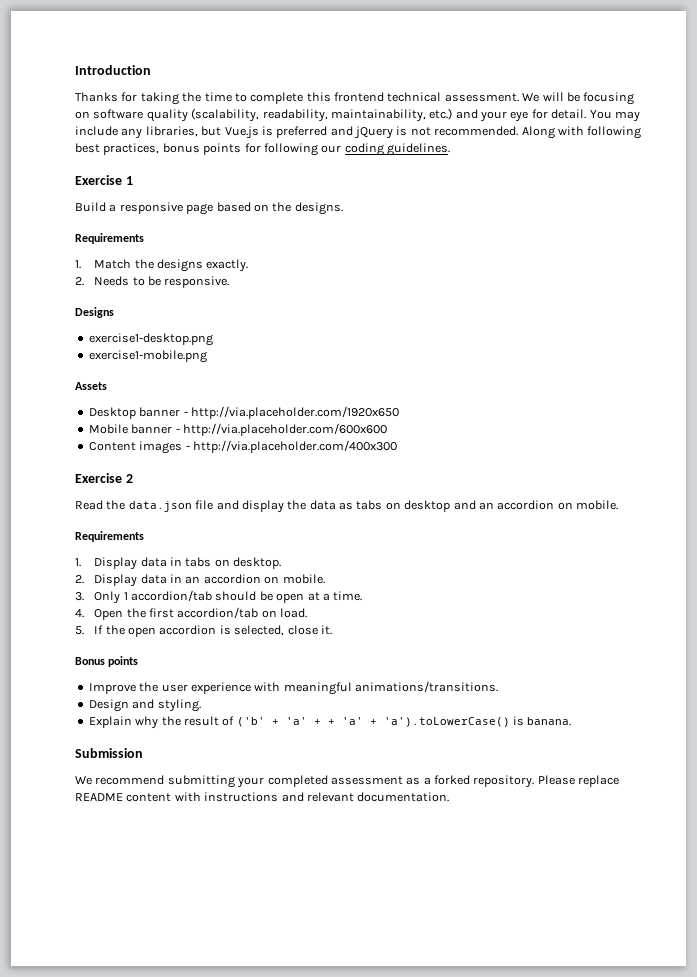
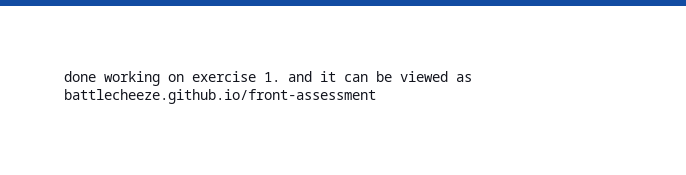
[75,65,151,75] [75,92,635,105] [75,108,640,122] [75,126,642,139] [75,143,450,156] [75,175,133,185] [75,202,343,215] [75,233,144,244] [75,259,249,272] [75,276,230,288] [75,307,114,318] [88,333,213,346] [88,350,207,363] [75,382,107,390] [88,406,399,419] [88,423,387,436] [88,440,397,454] [75,473,133,483] [75,500,618,513] [75,531,144,542] [75,557,282,570] [75,574,325,587] [75,590,363,604] [75,607,308,620] [75,625,332,637] [75,656,139,667] [88,681,498,695] [88,699,201,712] [88,716,572,729] [75,748,143,758] [75,775,620,788] [75,792,450,802] Introduction // Thanks for taking the time to complete this frontend technical assessment. We will be focusing on software quality (scalability, readability, maintainability, etc.) and your eye for detail. You may include any libraries, but Vue.js is preferred and jQuery is not recommended. Along with following best practices, bonus points for following our coding guidelines. // Exercise 1 // Build a responsive page based on the designs. // Requirements // 1. Match the designs exactly. // 2. Needs to be responsive. // Designs // exercise1-desktop.png // exercise1-mobile.png // Assets // Desktop banner - http://via.placeholder.com/1920x650 // Mobile banner - http://via.placeholder.com/600x600 // Content images - http://via.placeholder.com/400x300 // Exercise 2 // Read the data.json file and display the data as tabs on desktop and an accordion on mobile. // Requirements // 1. Display data in tabs on desktop. // 2. Display data in an accordion on mobile. // 3. Only 1 accordion/tab should be open at a time. // 4. Open the first accordion/tab on load. // 5. If the open accordion is selected, close it. // Bonus points // Improve the user experience with meaningful animations/transitions. // Design and styling. // Explain why the result of ('b' + 'a' + + 'a' + 'a').toLowerCase() is banana. // Submission // We recommend submitting your completed assessment as a forked repository. Please replace README content with instructions and relevant documentation. -> [64,71,472,86] [64,89,376,104] done working on exercise 1. and it can be viewed as battlecheeze.github.io/front-assessment

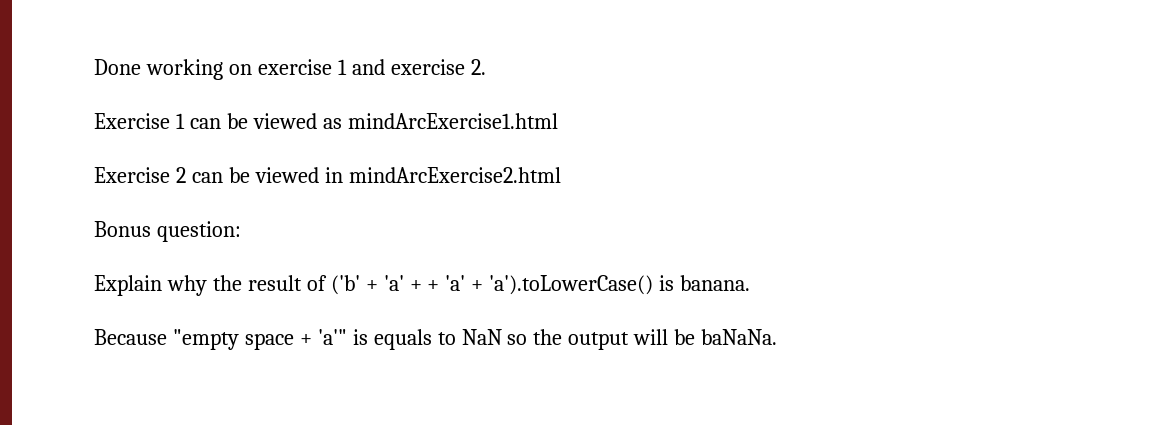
[64,71,96,82] done -> [94,59,141,75] Done
[264,71,472,82] [64,89,376,104] 1. and it can be viewed as battlecheeze.github.io/front-assessment -> [337,59,486,75] [94,113,558,129] [94,167,561,183] [94,221,241,242] [94,275,751,296] [94,329,778,350] 1 and exercise 2. // Exercise 1 can be viewed as mindArcExercise1.html // Exercise 2 can be viewed in mindArcExercise2.html // Bonus question: // Explain why the result of ('b' + 'a' + + 'a' + 'a').toLowerCase() is banana. // Because "empty space + 'a'" is equals to NaN so the output will be baNaNa.

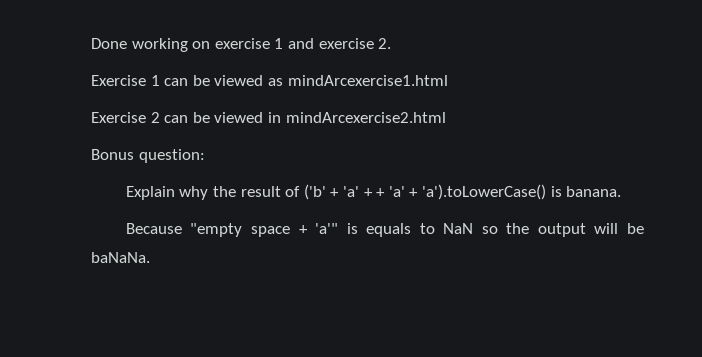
[347,113,558,129] mindArcExercise1.html -> [287,75,448,86] mindArcexercise1.html
[348,167,561,183] mindArcExercise2.html -> [285,112,446,123] mindArcexercise2.html

